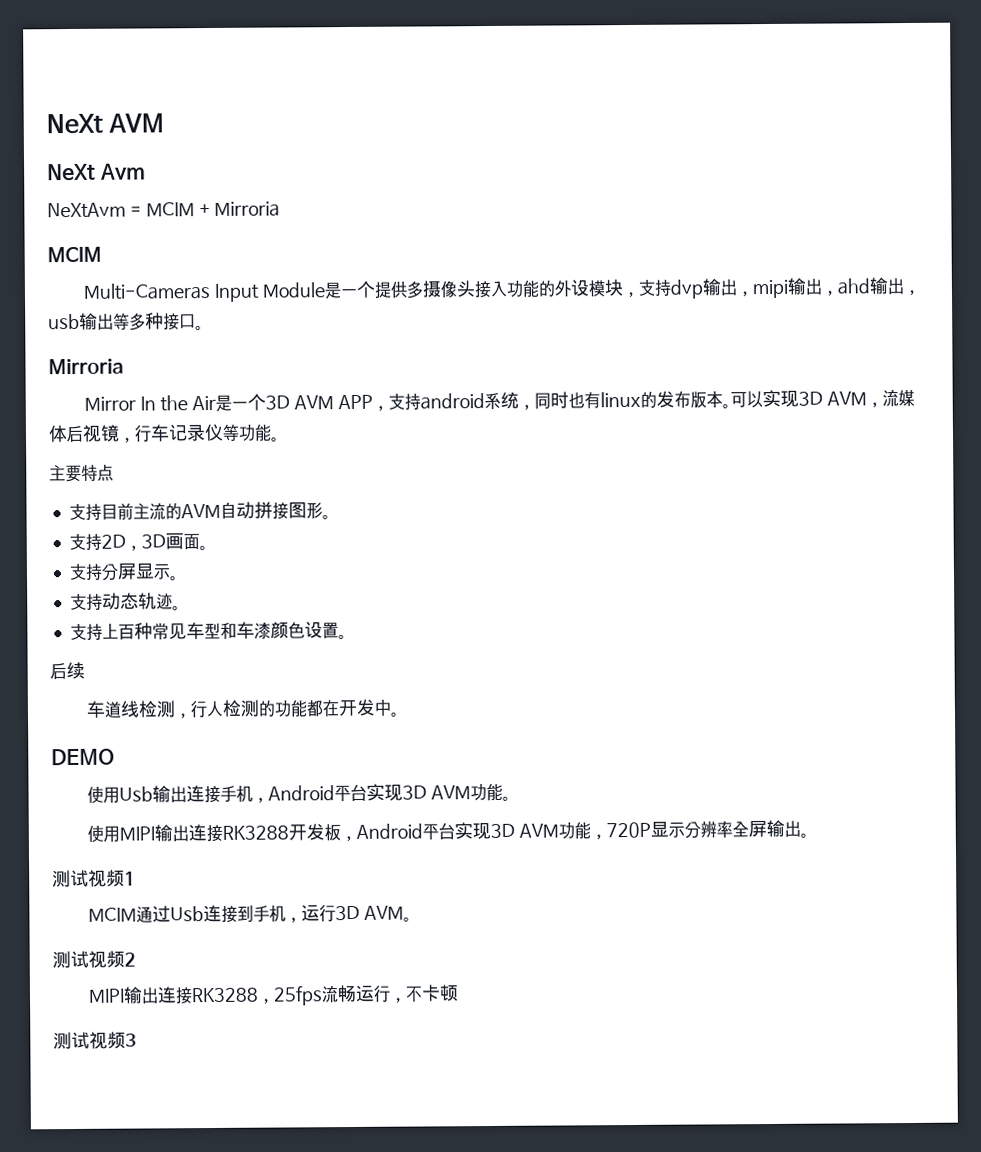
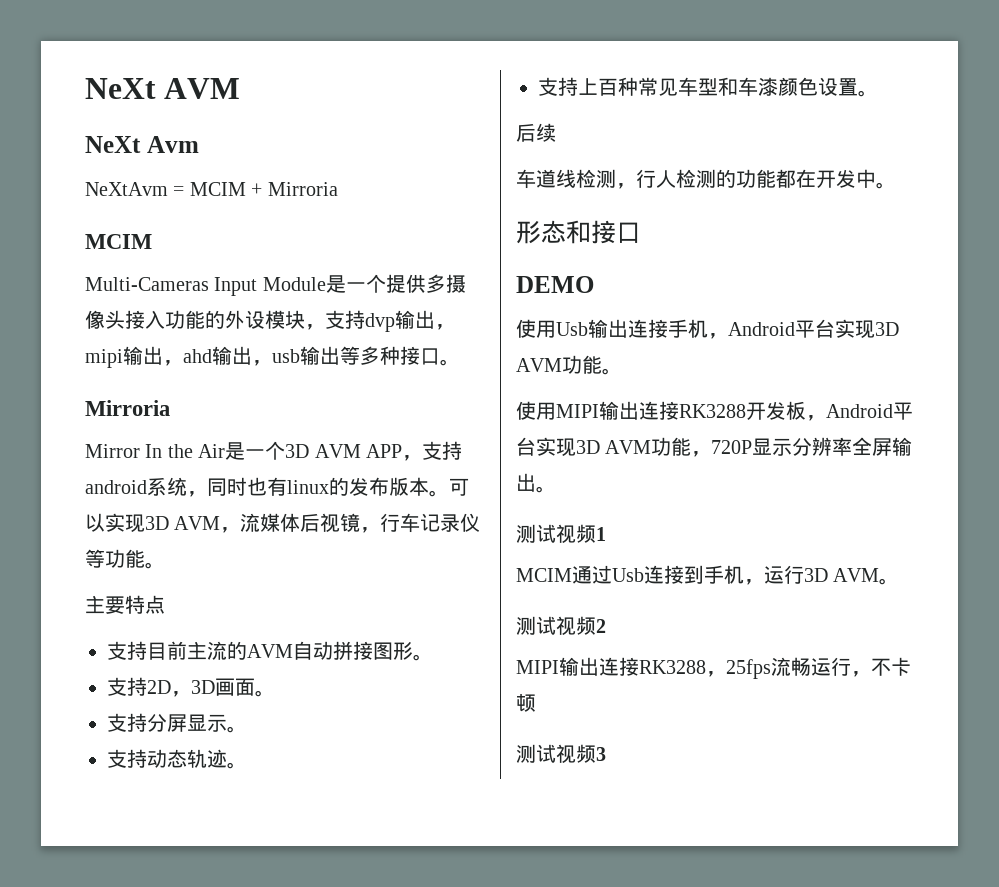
(401, 714) none -> [516,220,641,244] // 形态和接口

